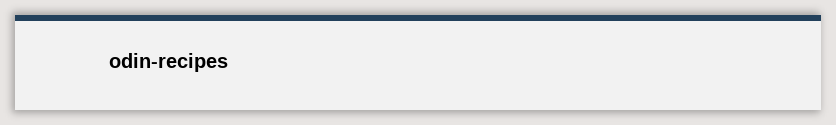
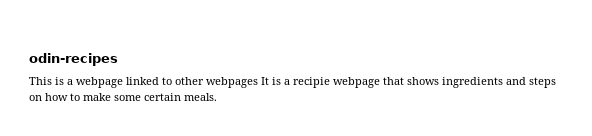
(228, 62) none -> [29,77,556,88] [29,93,217,101] // This is a webpage linked to other webpages It is a recipie webpage that shows ingredients and steps on how to make some certain meals.

